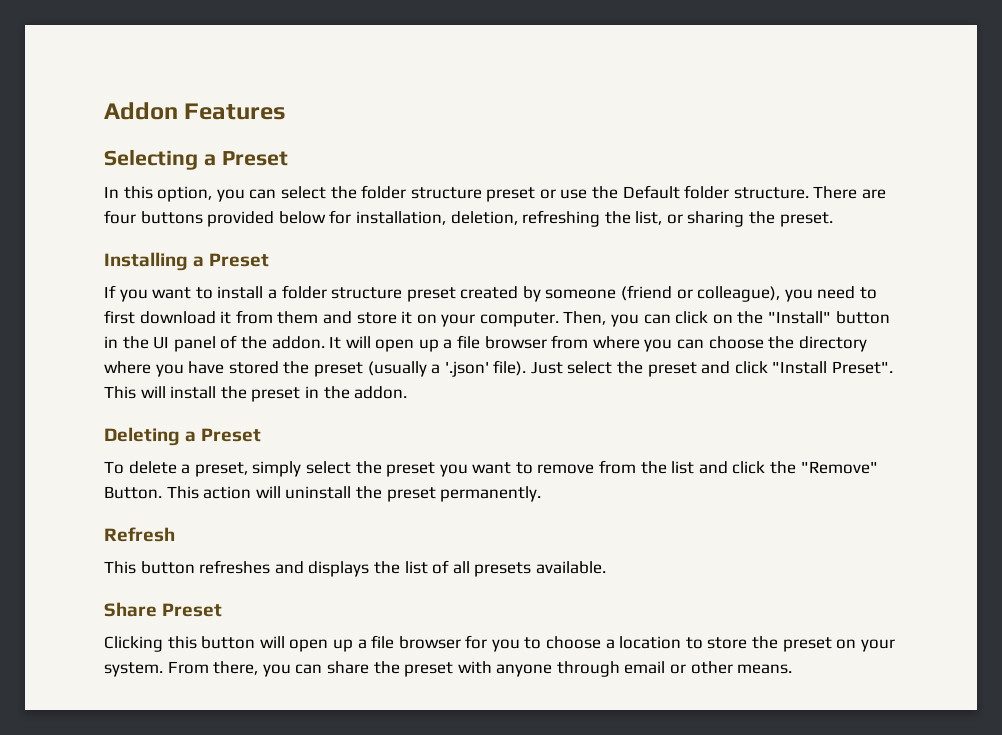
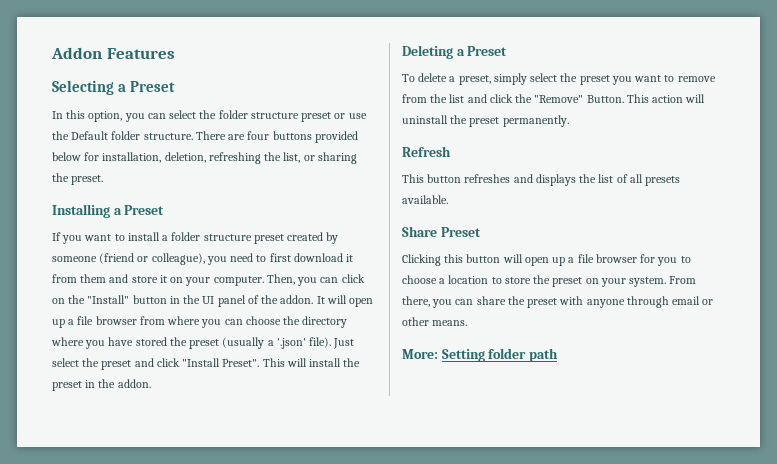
(793, 669) none -> [402,348,558,362] // More: Setting folder path

